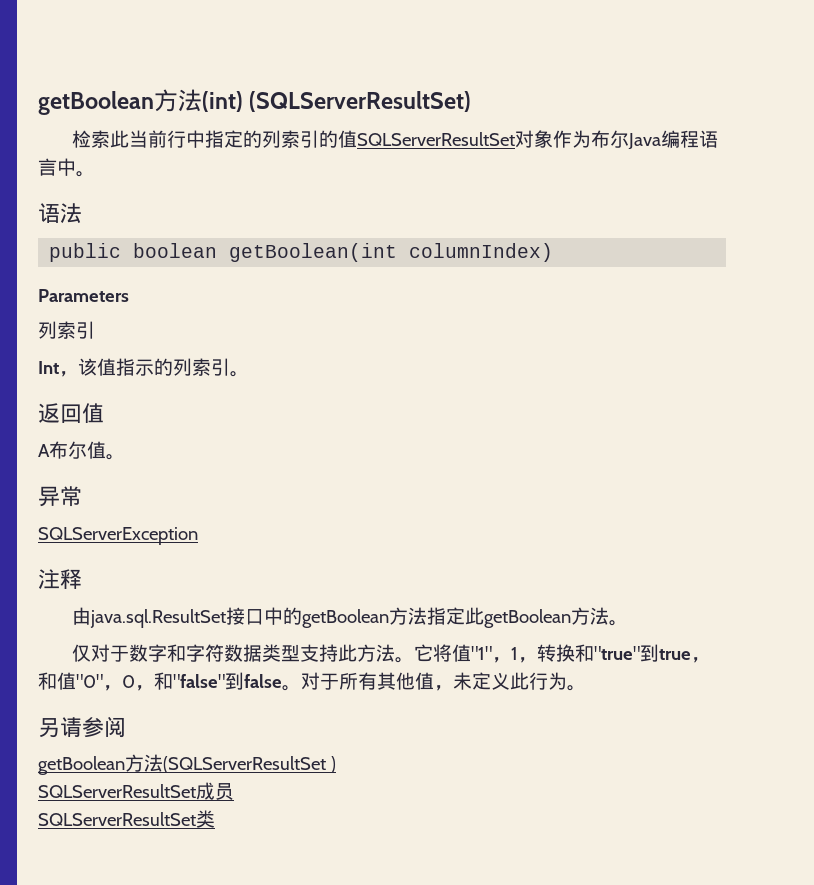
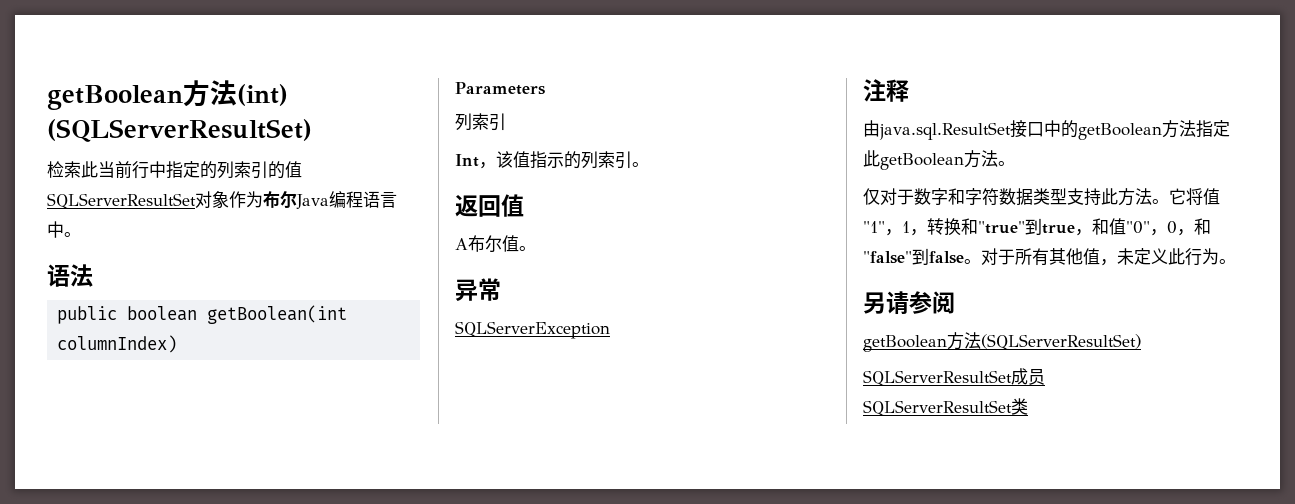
[163,756,336,773] (SQLServerResultSet ) -> [981,334,1141,350] (SQLServerResultSet)

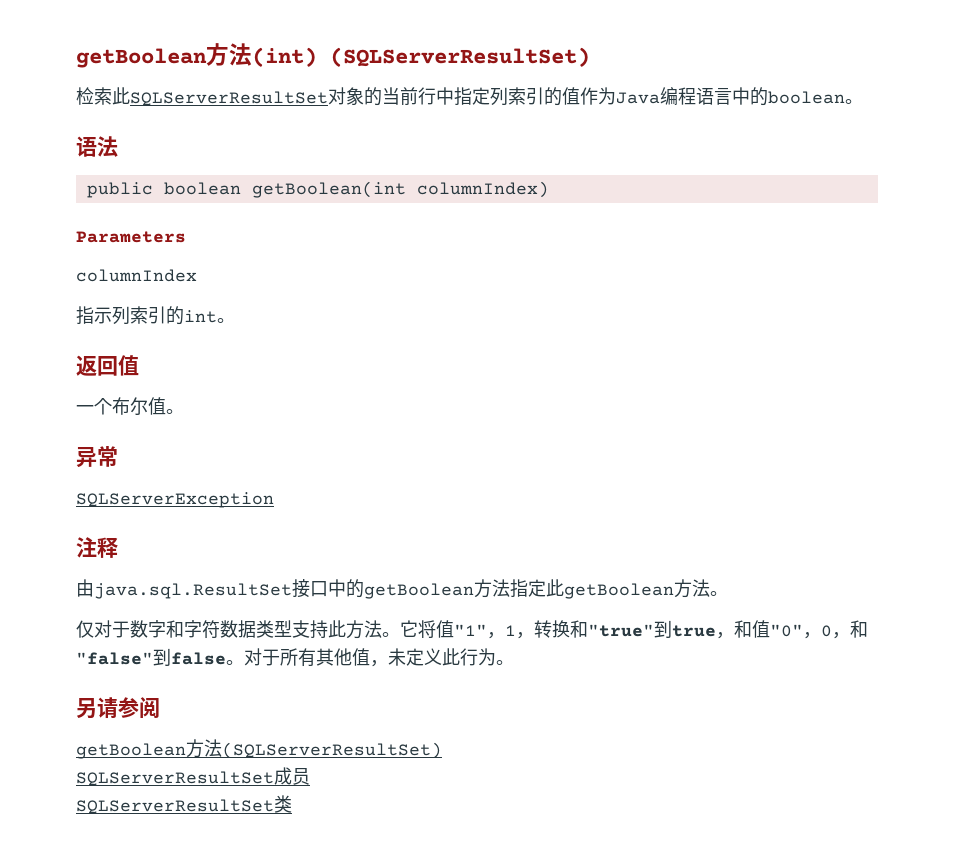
(98, 169) none -> [130,87,382,106] SQLServerResultSet对象的
[200,161,217,179] 的 -> (490, 96) none
[47,191,297,209] SQLServerResultSet对象作为布尔 -> [580,87,616,105] 作为
(64, 229) none -> [750,87,845,106] 的boolean
[455,113,506,131] [455,151,632,169] 列索引 // Int，该值指示的列索引 -> [76,269,197,282] [76,306,217,325] columnIndex // 指示列索引的int
[455,238,468,250] A -> [76,398,112,415] 一个

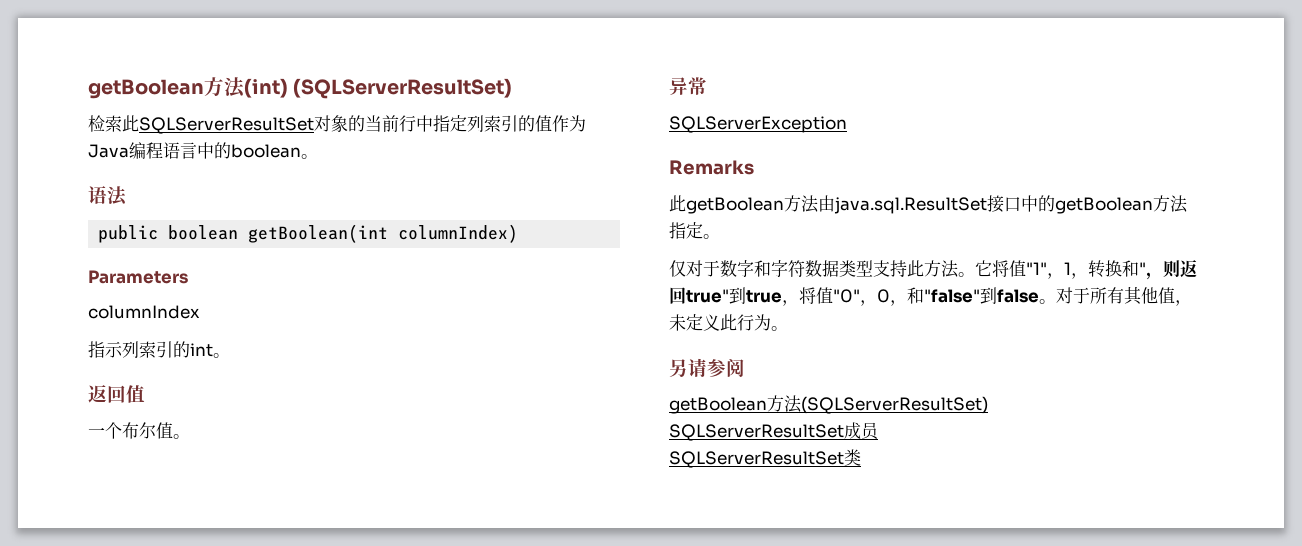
[76,537,118,558] 注释 // -> [669,160,754,175] [669,195,819,214] Remarks // 此getBoolean方法
[546,579,710,599] 此getBoolean方法 -> (703, 230) none
[588,624,654,637] "true" -> [1139,260,1197,280] [669,287,729,304] "，则返回true"
[734,620,752,638] 和 -> [799,287,816,304] 将

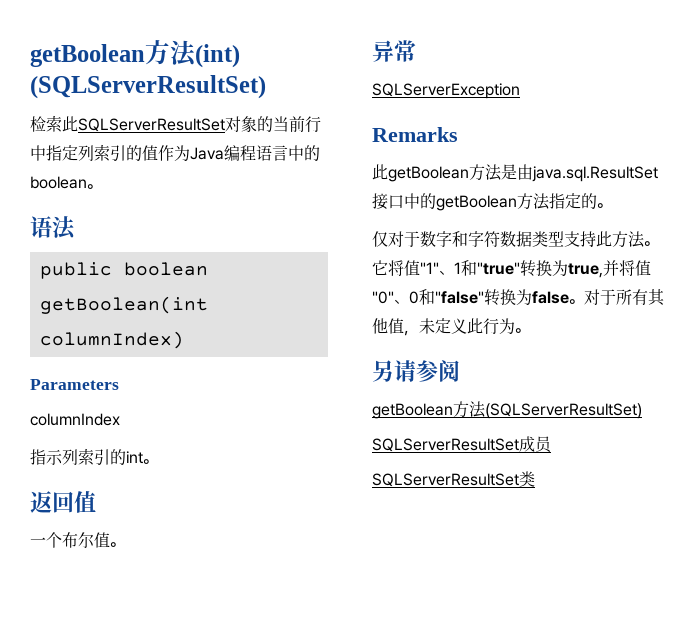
(819, 204) none -> [501,164,517,180] 是
(703, 230) none -> [581,193,597,209] 的
[1047,260,1197,280] [669,287,997,306] ，1，转换和"，则返回true"到true，将值"0"，0，和"false"到 -> [439,260,651,278] [372,289,532,306] 、1和"true"转换为true,并将值"0"、0和"false"转换为

